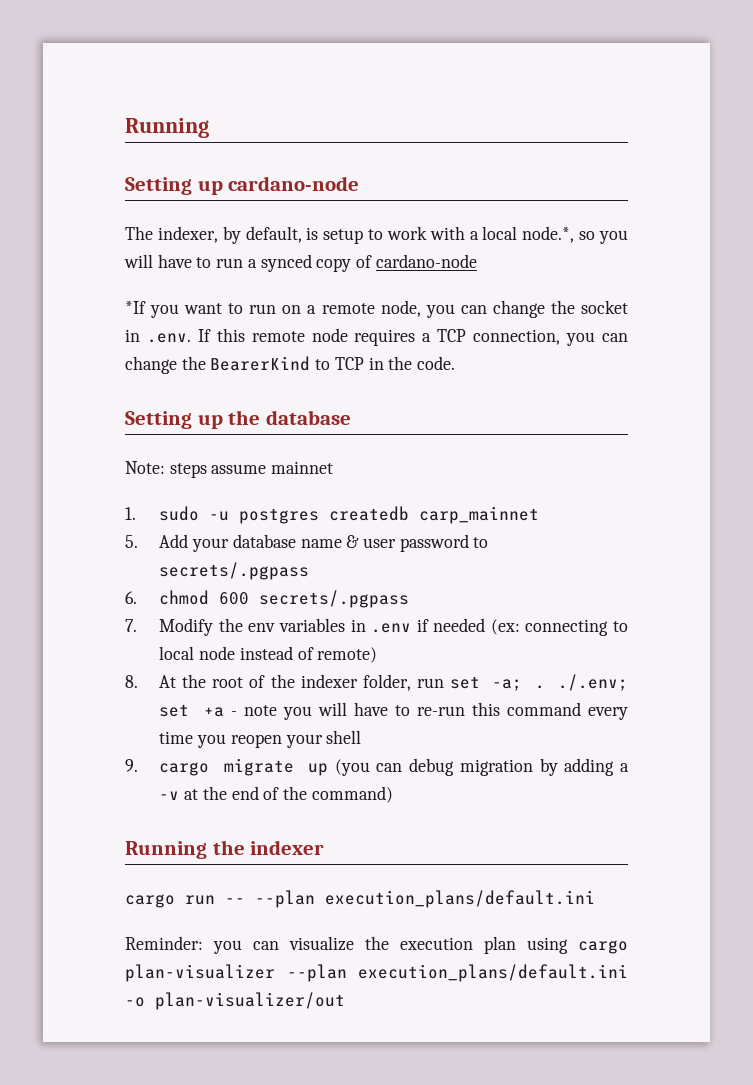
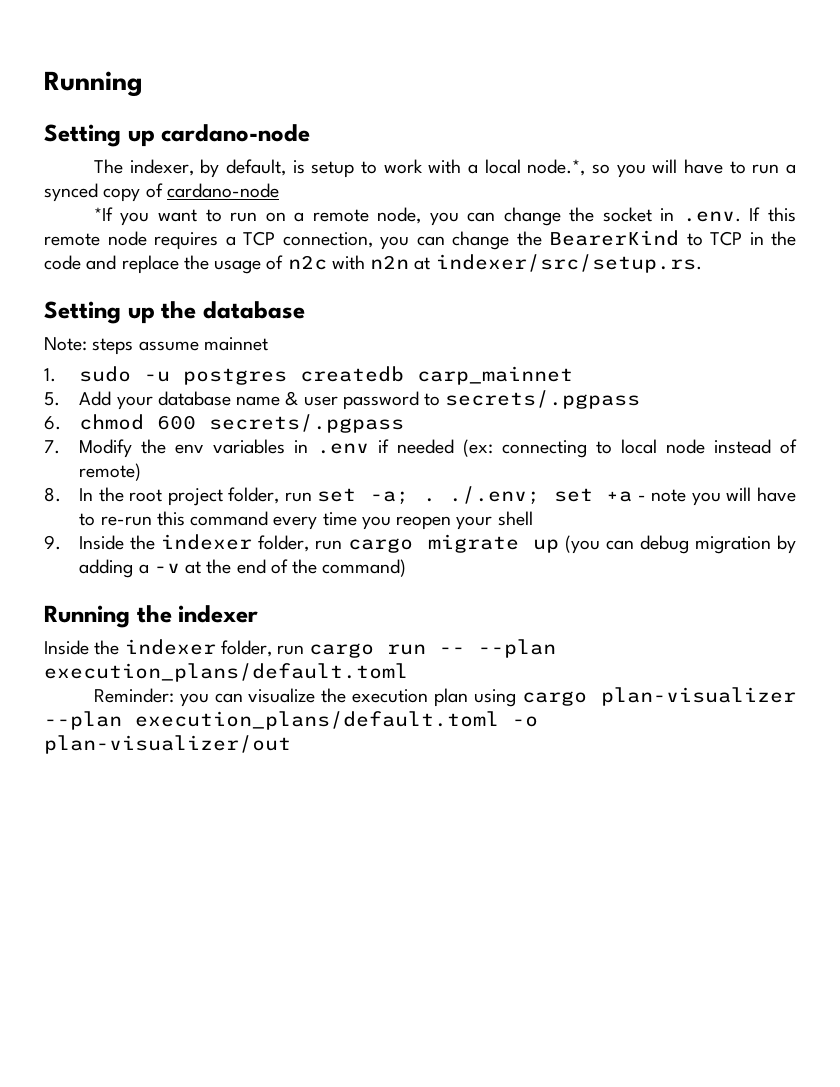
[417,356,456,370] code. -> [44,254,702,274] code and replace the usage of n2c with n2n at indexer/src/setup.rs.
[159,675,177,688] At -> [79,488,94,501] In
[249,674,358,688] of the indexer -> [167,488,223,506] project
(138, 765) none -> [79,534,343,552] Inside the indexer folder, run
(325, 847) none -> [44,639,305,657] Inside the indexer folder, run
[325,890,595,908] execution_plans/default.ini -> [44,663,408,682] execution_plans/default.toml
[358,964,628,982] execution_plans/default.ini -> [135,711,499,730] execution_plans/default.toml

